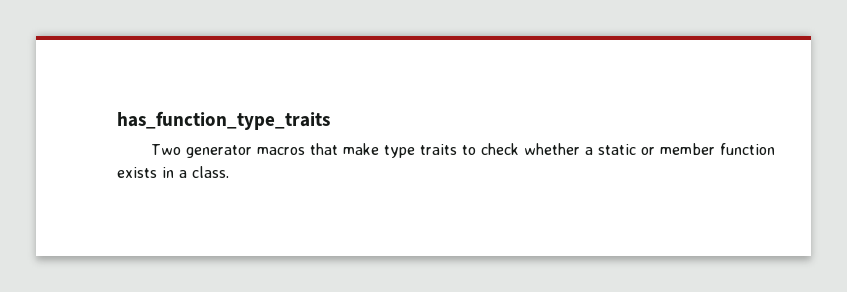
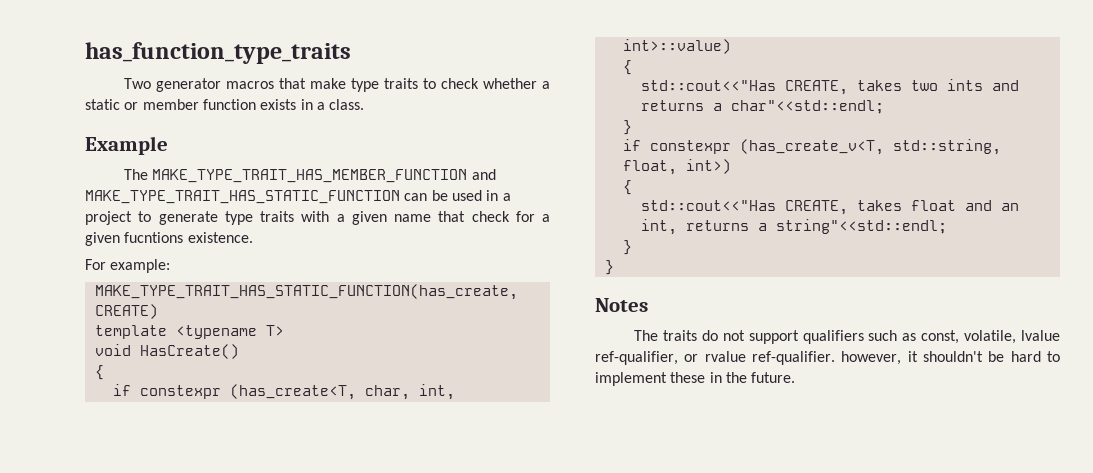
(229, 172) none -> [85,136,168,155] [124,169,496,183] [85,190,511,204] [85,211,550,225] [85,232,253,246] [85,259,171,273] [94,284,518,300] [94,304,158,319] [94,325,284,339] [94,344,239,359] [94,365,104,380] [112,384,455,400] [622,39,731,54] [622,60,632,75] [640,79,1019,95] [640,100,884,114] [622,120,632,135] [622,139,1001,155] [622,159,731,175] [622,180,632,195] [640,200,1019,215] [640,219,947,235] [622,240,632,255] [604,260,614,275] [595,298,648,312] [634,330,1060,344] [595,351,1060,365] [595,372,796,386] // Example // The MAKE_TYPE_TRAIT_HAS_MEMBER_FUNCTION and MAKE_TYPE_TRAIT_HAS_STATIC_FUNCTION can be used in a project to generate type traits with a given name that check for a given fucntions existence. // For example: // MAKE_TYPE_TRAIT_HAS_STATIC_FUNCTION(has_create, CREATE) // template <typename T> // void HasCreate() // { // if constexpr (has_create<T, char, int, int>::value) // { // std::cout<<"Has CREATE, takes two ints and returns a char"<<std::endl; // } // if constexpr (has_create_v<T, std::string, float, int>) // { // std::cout<<"Has CREATE, takes float and an int, returns a string"<<std::endl; // } // } // Notes // The traits do not support qualifiers such as const, volatile, lvalue ref-qualifier, or rvalue ref-qualifier. however, it shouldn't be hard to implement these in the future.

